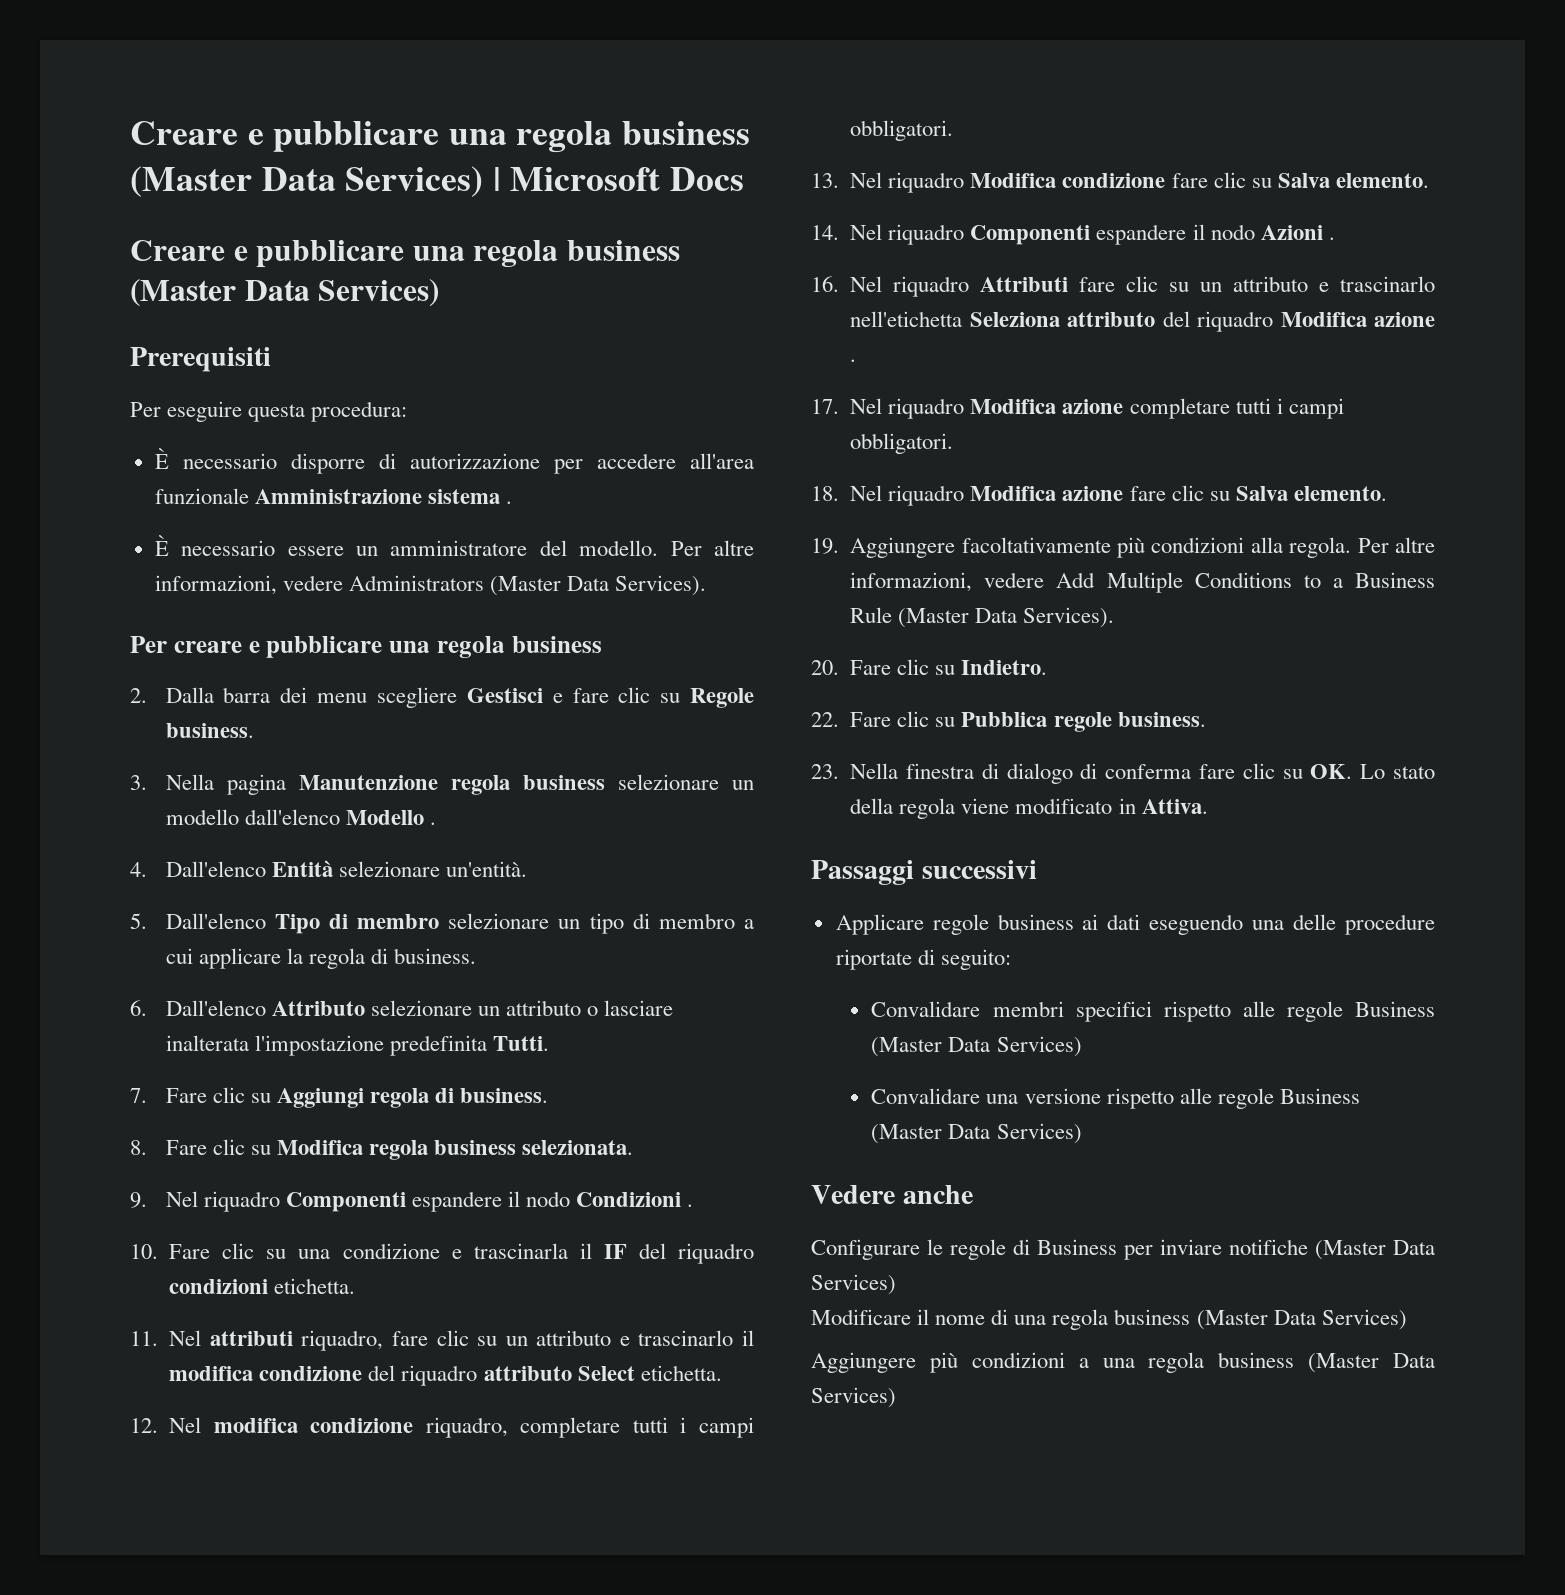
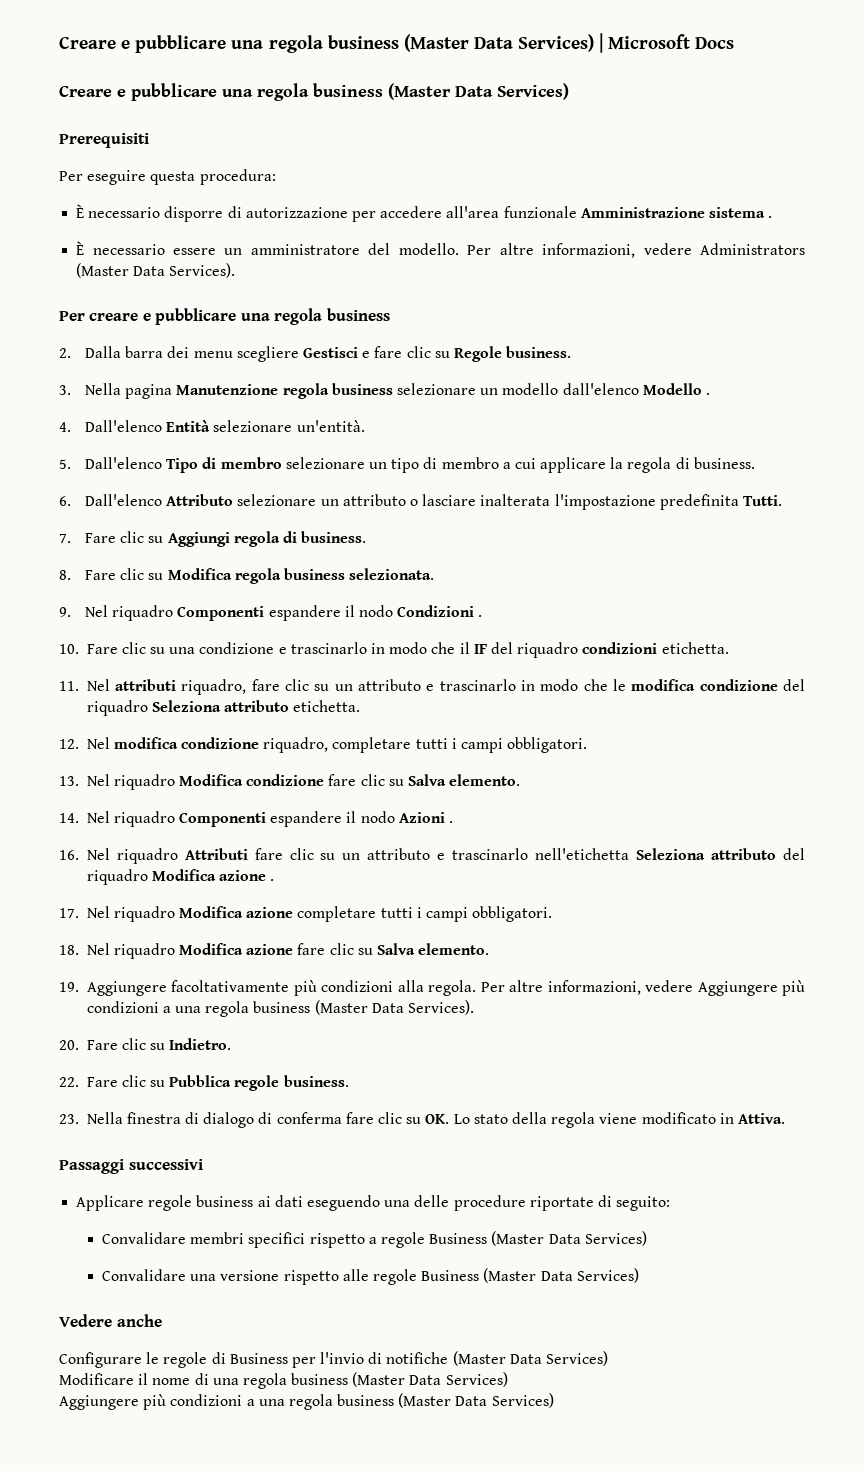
[473,1243,568,1259] trascinarla -> [290,642,456,654] trascinarlo in modo che
[742,1330,754,1346] il -> [521,679,627,691] in modo che le
[483,1366,635,1381] attributo Select -> [151,700,290,712] Seleziona attributo
[1056,572,1435,593] [850,607,893,623] Add Multiple Conditions to a Business Rule -> [697,980,806,996] [86,1001,311,1017] Aggiungere più condizioni a una regola business
[1242,1001,1275,1017] alle -> [368,1237,377,1244] a
[1160,1239,1222,1255] inviare -> [320,1352,383,1364] l'invio di

